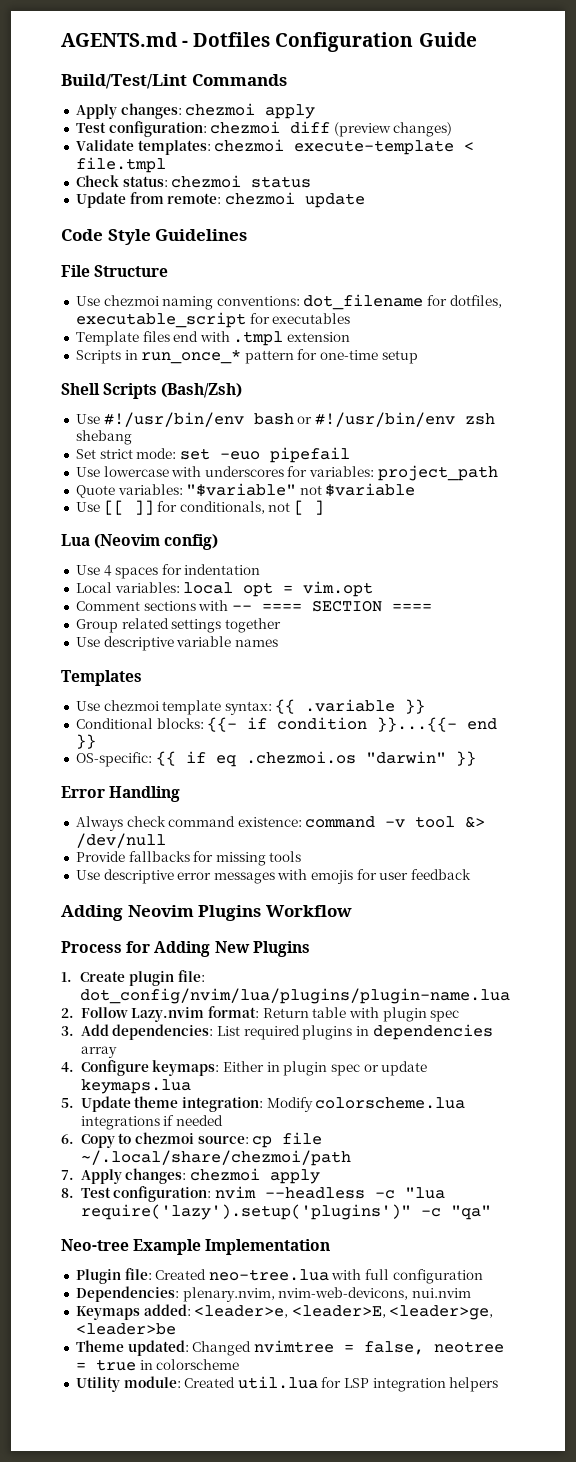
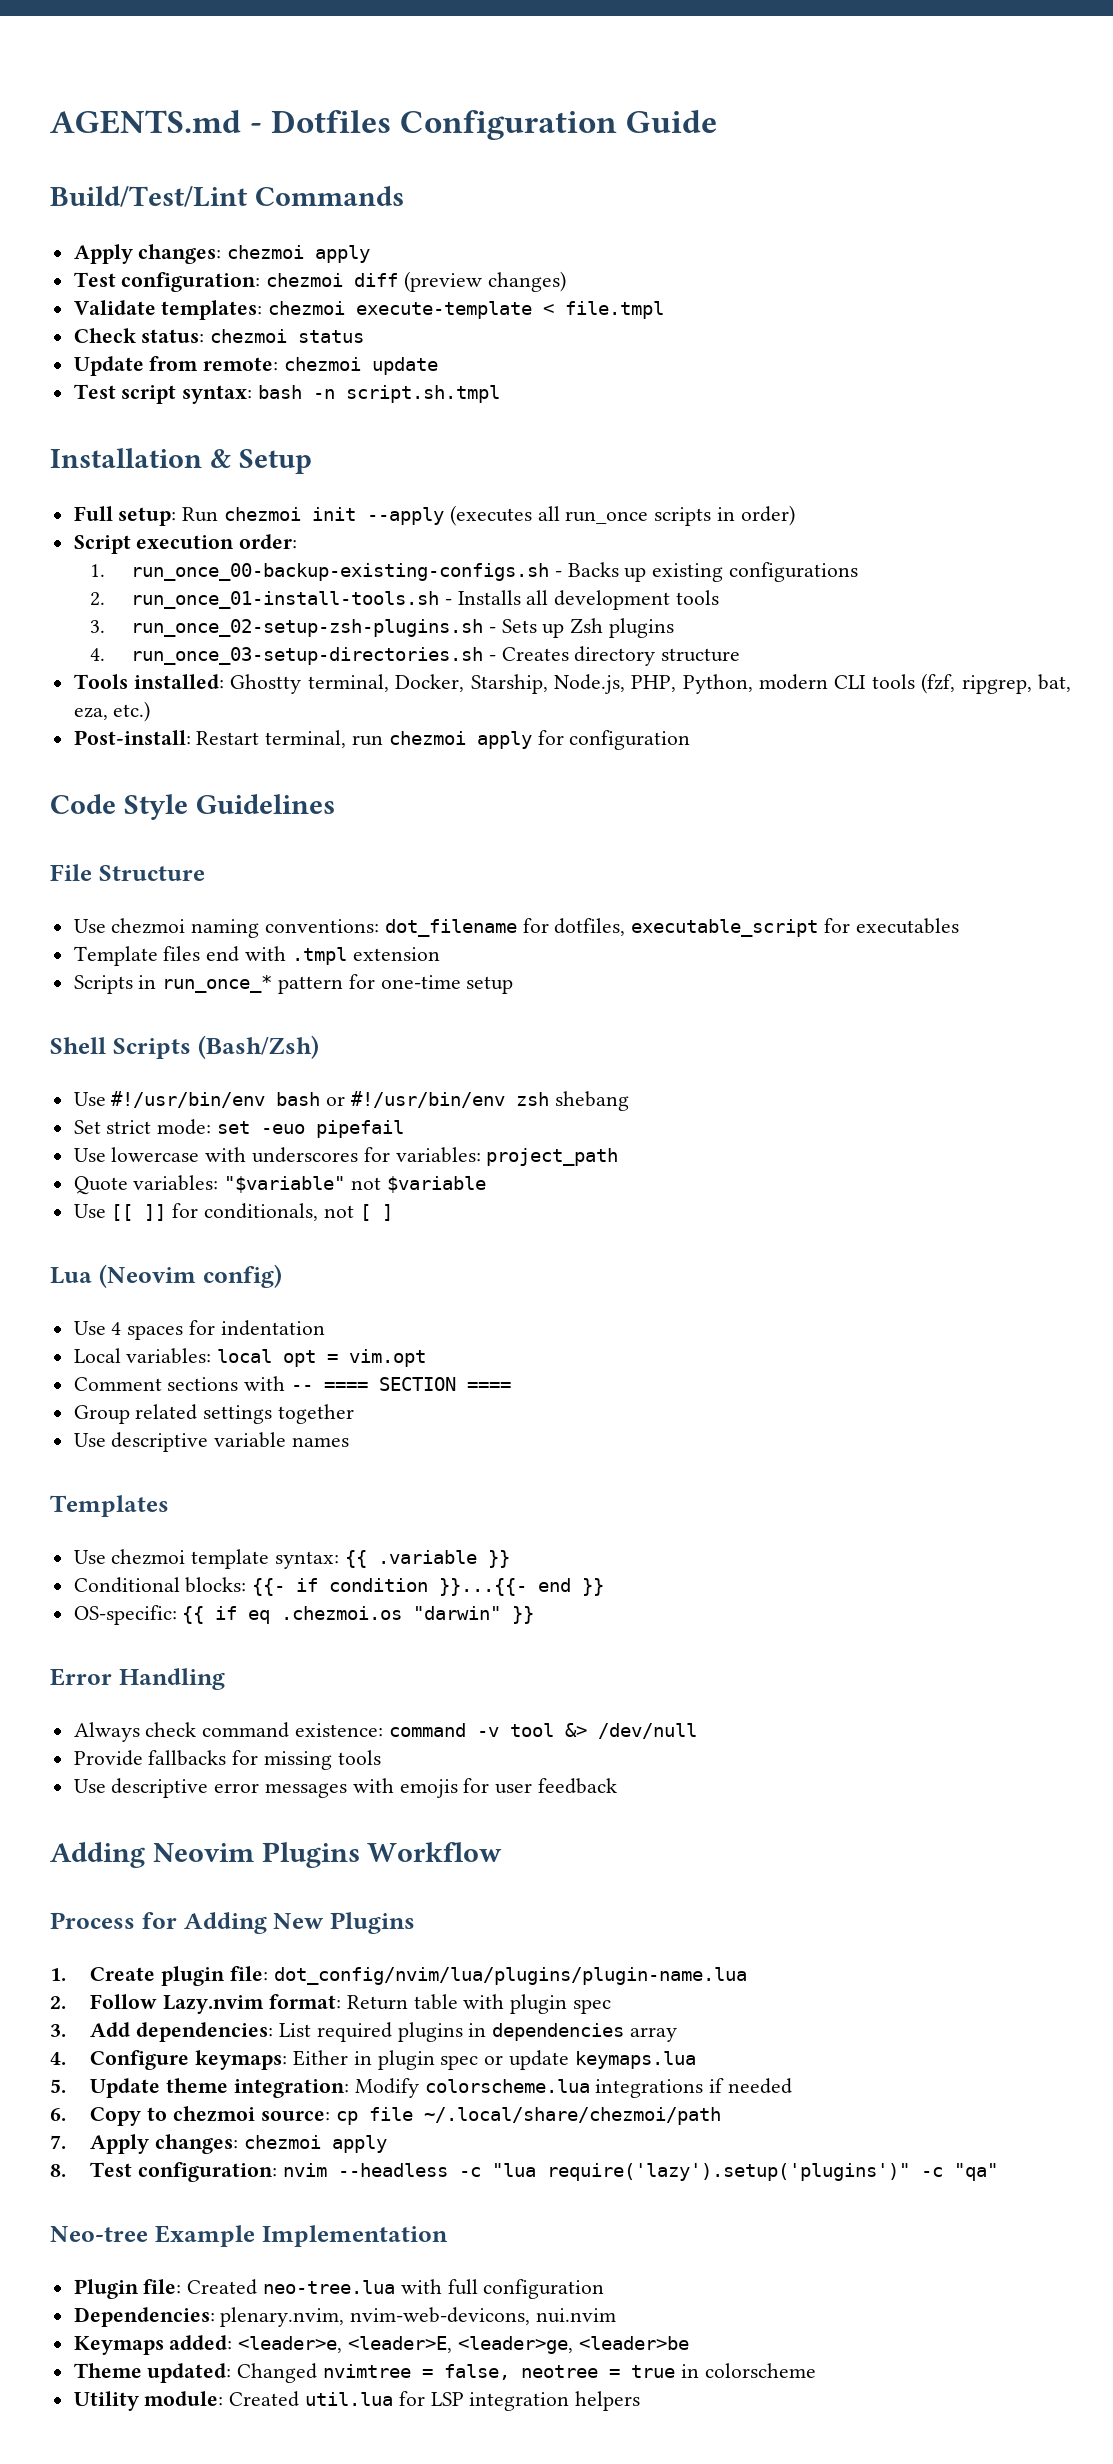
(365, 200) none -> [73,384,501,404] [50,448,312,474] [73,505,795,526] [73,534,298,554] [90,562,858,582] [90,590,719,610] [90,618,674,638] [90,646,741,666] [73,673,1071,694] [73,701,151,722] [73,730,691,750] // Test script syntax: bash -n script.sh.tmpl // Installation & Setup // Full setup: Run chezmoi init --apply (executes all run_once scripts in order) // Script execution order: // 1. run_once_00-backup-existing-configs.sh - Backs up existing configurations // 2. run_once_01-install-tools.sh - Installs all development tools // 3. run_once_02-setup-zsh-plugins.sh - Sets up Zsh plugins // 4. run_once_03-setup-directories.sh - Creates directory structure // Tools installed: Ghostty terminal, Docker, Starship, Node.js, PHP, Python, modern CLI tools (fzf, ripgrep, bat, eza, etc.) // Post-install: Restart terminal, run chezmoi apply for configuration

